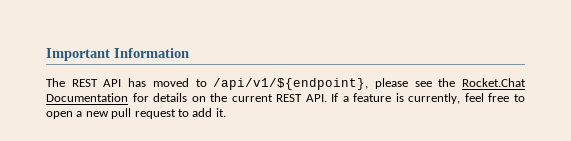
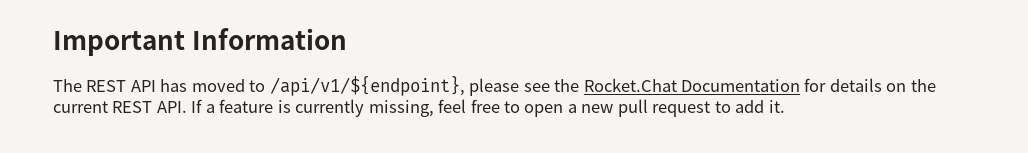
[408,93,461,104] currently, -> [295,99,434,117] currently missing,

